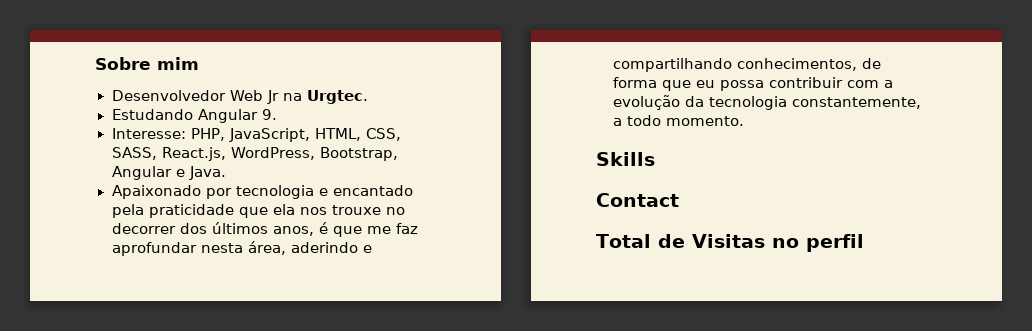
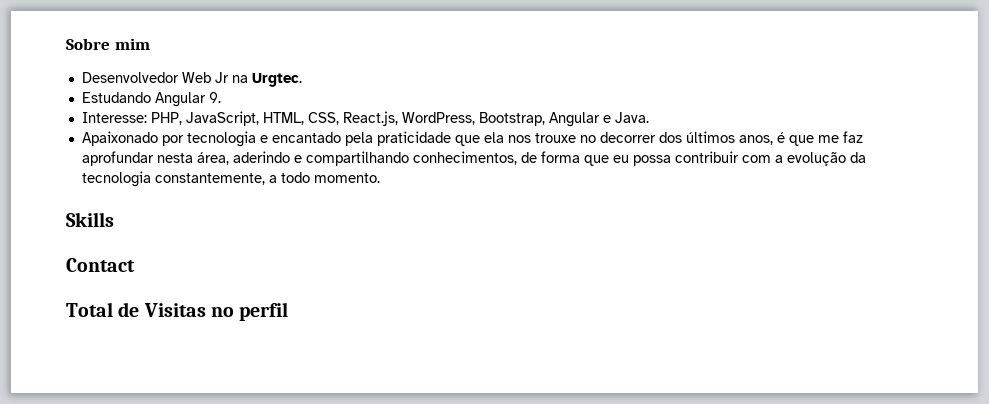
[111,147,157,160] SASS, -> (339, 118) none

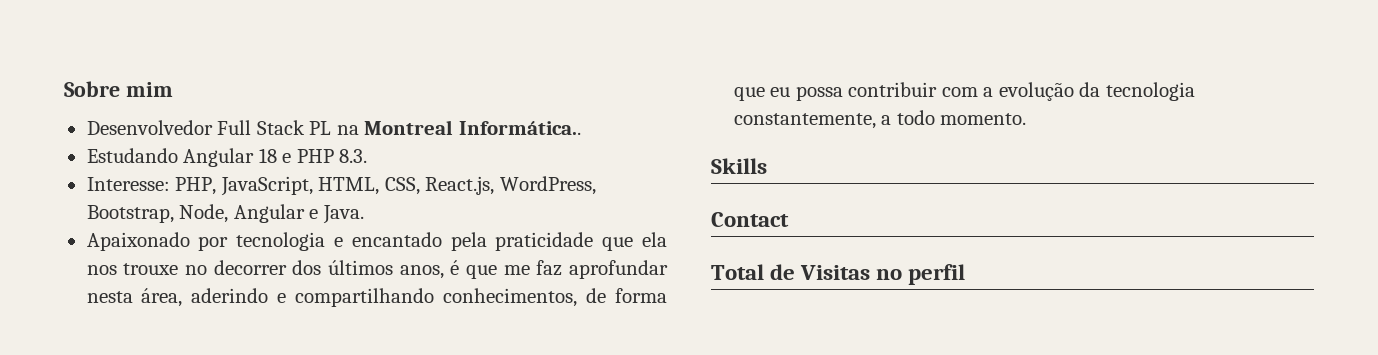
[181,72,302,87] [81,92,221,107] Web Jr na Urgtec. // Estudando Angular 9. -> [217,120,581,135] [86,148,368,167] Full Stack PL na Montreal Informática.. // Estudando Angular 18 e PHP 8.3.
(545, 119) none -> [179,204,229,223] Node,

